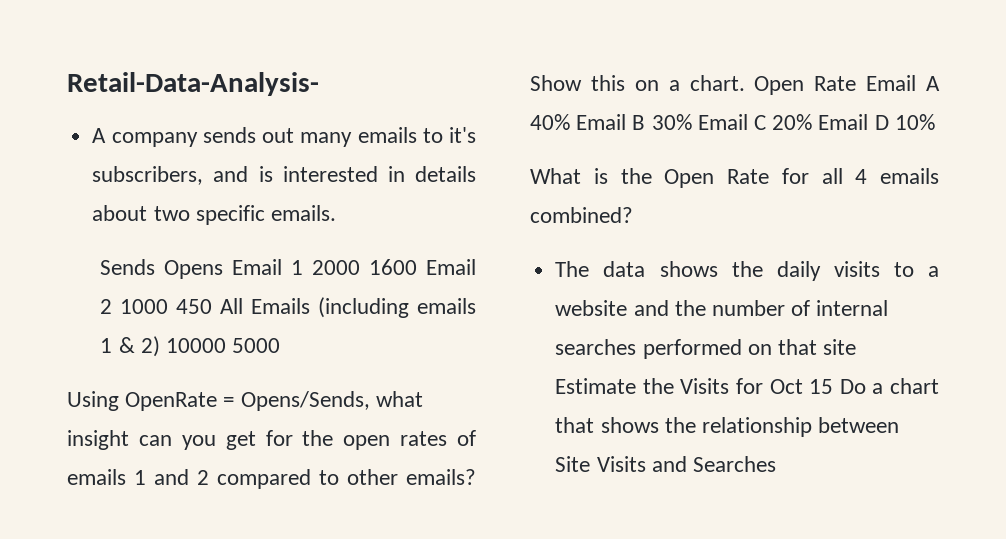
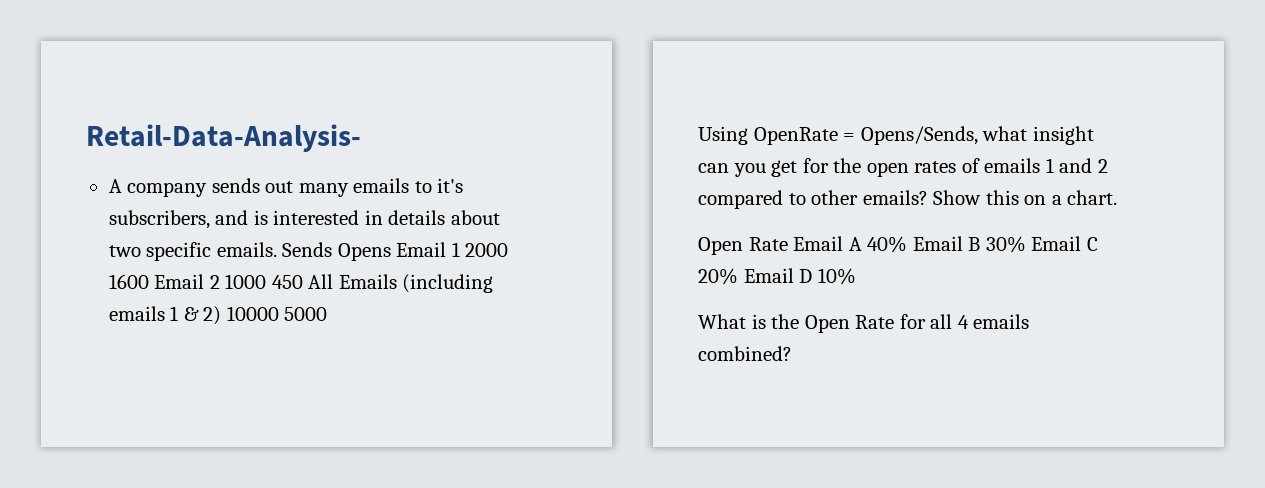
(336, 213) // -> (277, 249) none
(745, 83) none -> (1118, 197) //
[555,261,939,281] [555,300,889,316] [555,339,857,359] [555,378,939,394] [555,417,900,437] [555,456,776,472] // The data shows the daily visits to a website and the number of internal searches performed on that site Estimate the Visits for Oct 15 Do a chart that shows the relationship between Site Visits and Searches -> (792, 353) none

